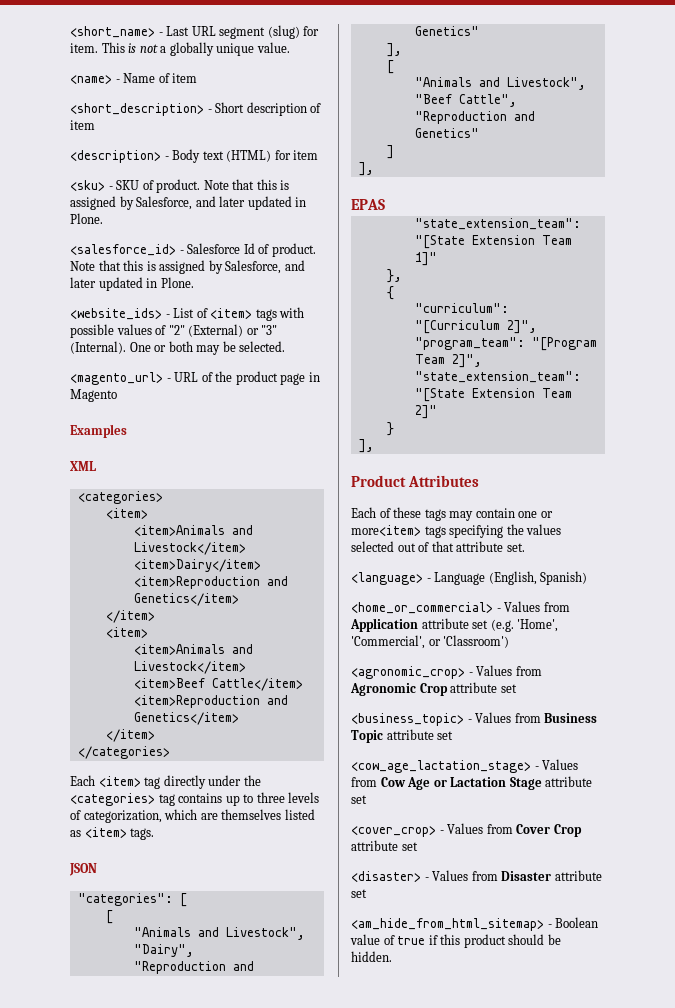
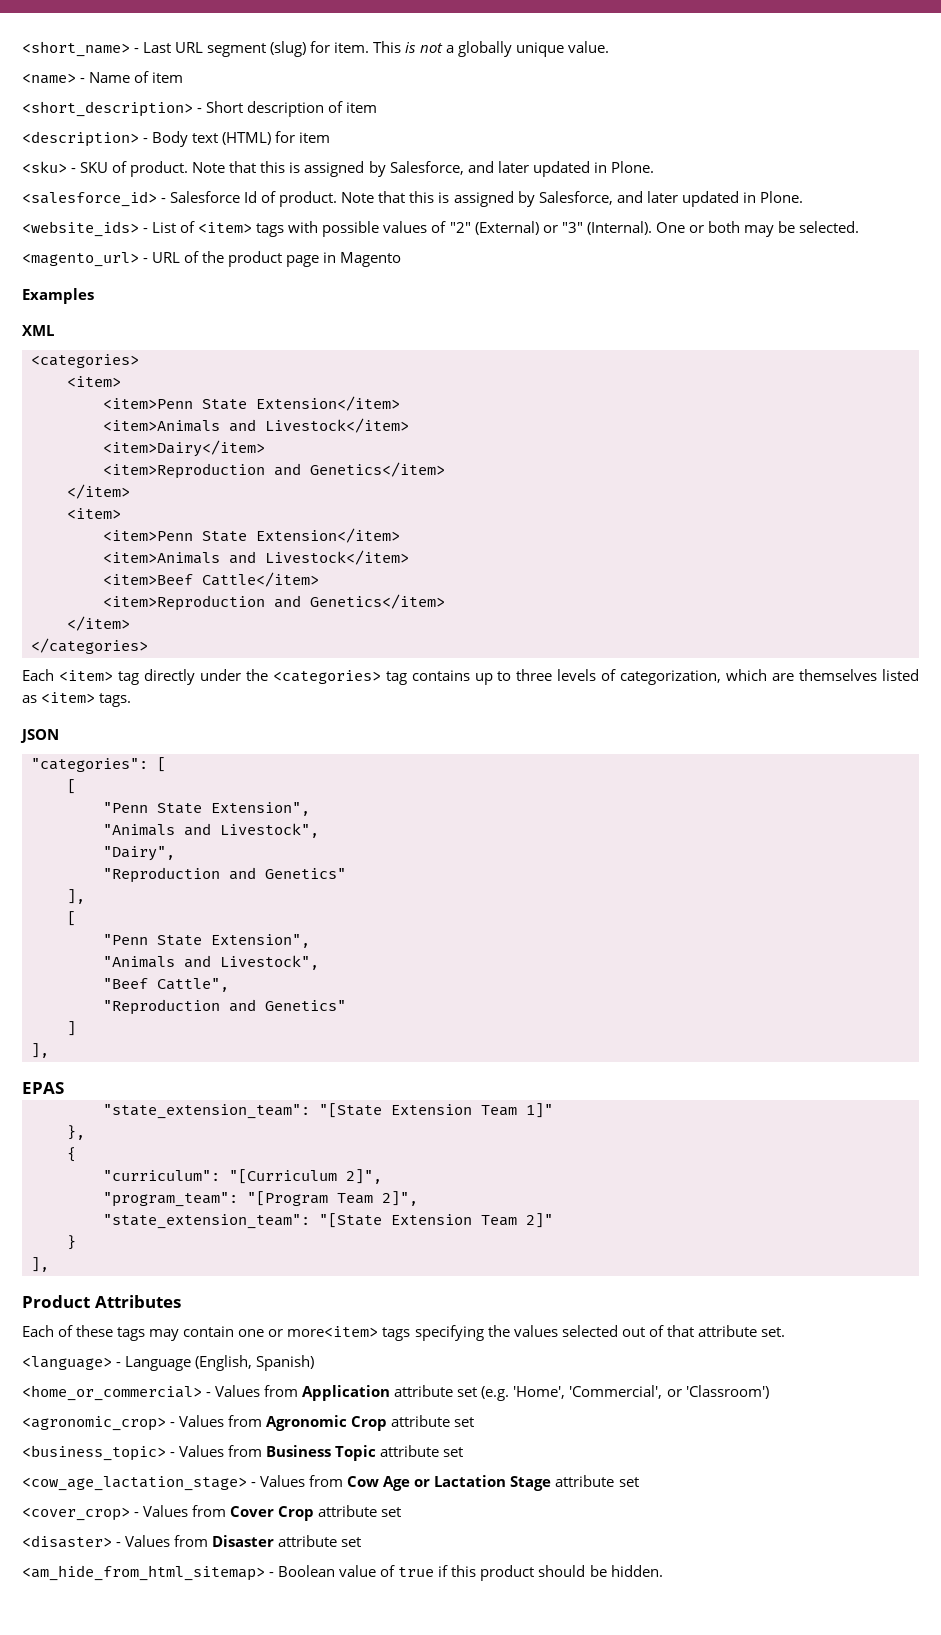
(148, 513) none -> [103,396,400,411] // <item>Penn State Extension</item>
(148, 632) none -> [103,528,400,543] // <item>Penn State Extension</item>
(113, 917) none -> [103,802,310,816] // "Penn State Extension",
(394, 67) none -> [103,934,310,948] // "Penn State Extension",

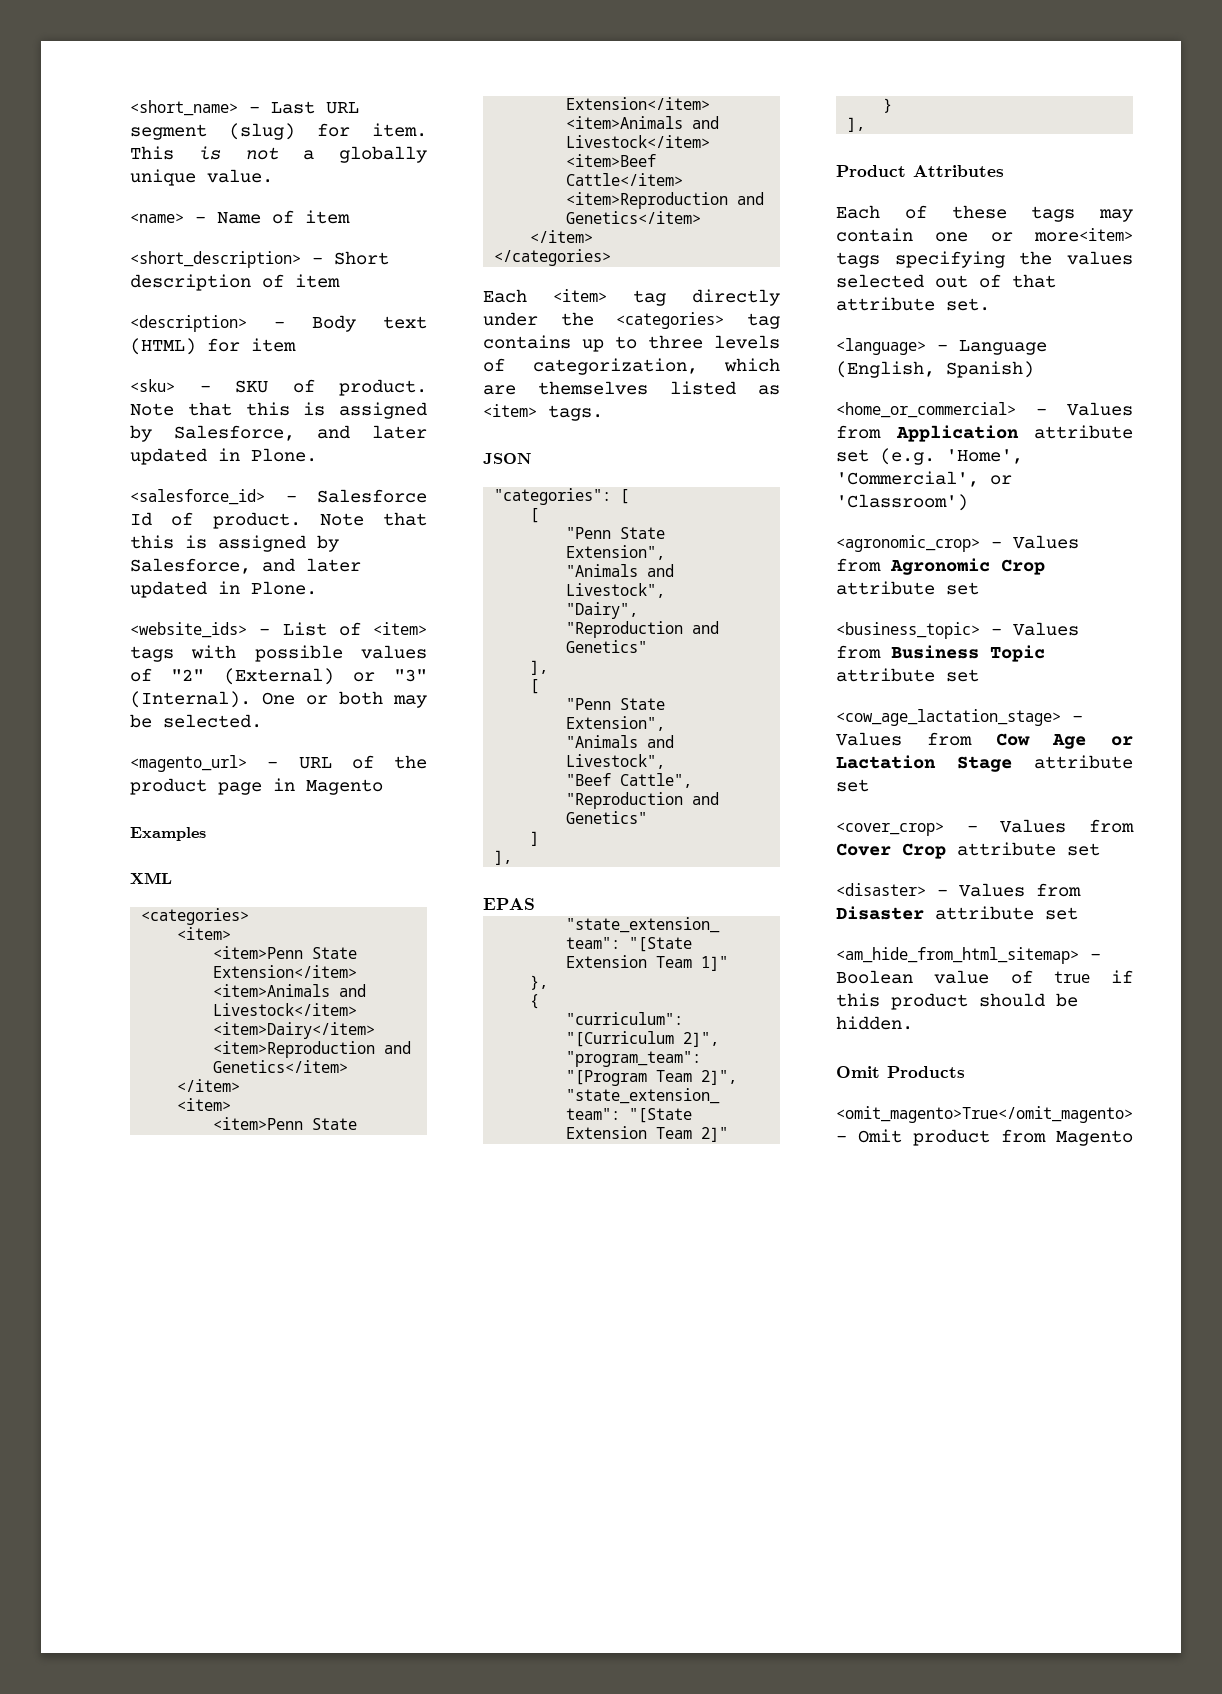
(663, 1571) none -> [836,1066,965,1078] [836,1106,1133,1123] [836,1129,1133,1146] // Omit Products // <omit_magento>True</omit_magento> - Omit product from Magento

